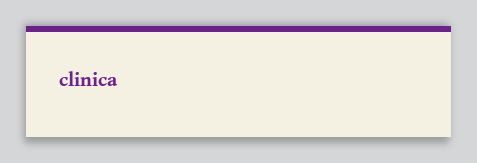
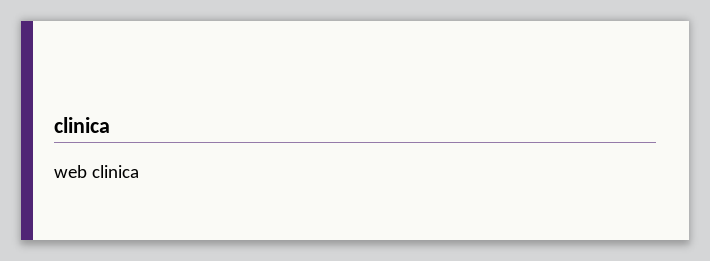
[59,71,118,86] clinica -> [54,117,110,133] [54,165,139,178] clinica // web clinica

